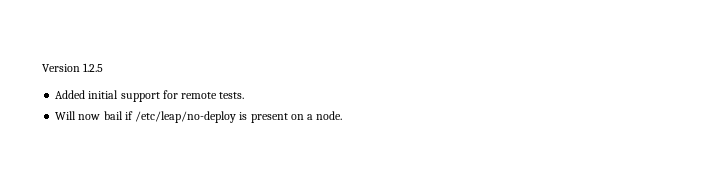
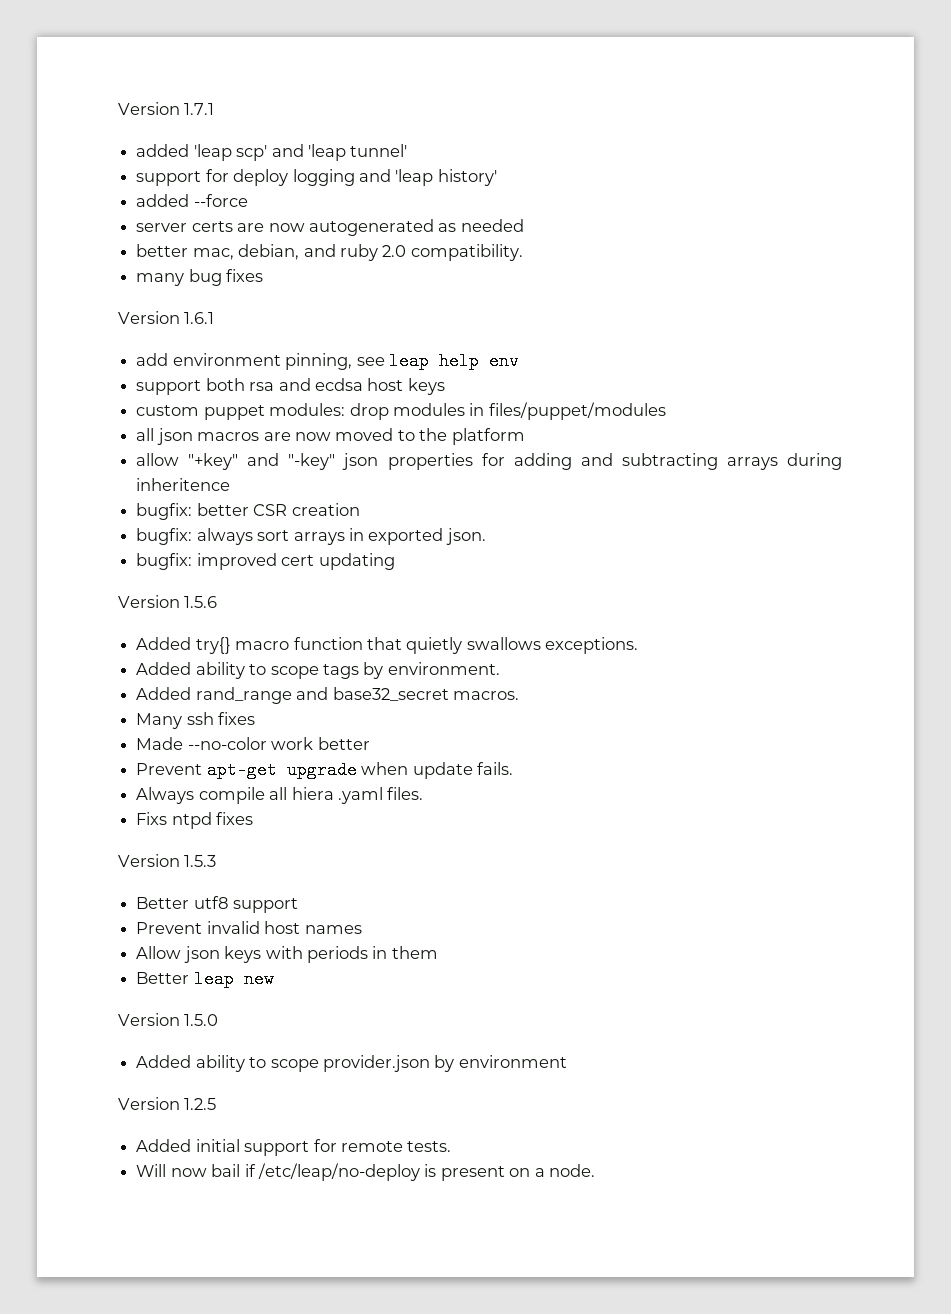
[42,64,80,72] Version -> [118,102,215,115] [136,144,408,161] [136,169,497,186] [136,194,248,207] [136,219,524,236] [136,244,523,261] [136,269,264,286] [118,311,215,324] [136,352,519,370] [136,378,445,395] [136,402,666,420] [136,428,525,445] [136,453,842,470] [136,478,231,491] [136,503,360,520] [136,528,486,545] [136,553,395,570] [118,595,218,608] [136,637,639,654] [136,662,500,679] [136,687,519,704] [136,712,256,729] [136,737,370,750] [136,761,513,779] [136,787,424,804] [136,812,254,829] [118,854,217,867] [136,896,299,913] [136,921,362,934] [136,946,438,963] [136,970,274,988] [118,1013,219,1026] [136,1055,567,1072] [118,1097,180,1110] Version 1.7.1 // added 'leap scp' and 'leap tunnel' // support for deploy logging and 'leap history' // added --force // server certs are now autogenerated as needed // better mac, debian, and ruby 2.0 compatibility. // many bug fixes // Version 1.6.1 // add environment pinning, see leap help env // support both rsa and ecdsa host keys // custom puppet modules: drop modules in files/puppet/modules // all json macros are now moved to the platform // allow "+key" and "-key" json properties for adding and subtracting arrays during inheritence // bugfix: better CSR creation // bugfix: always sort arrays in exported json. // bugfix: improved cert updating // Version 1.5.6 // Added try{} macro function that quietly swallows exceptions. // Added ability to scope tags by environment. // Added rand_range and base32_secret macros. // Many ssh fixes // Made --no-color work better // Prevent apt-get upgrade when update fails. // Always compile all hiera .yaml files. // Fixs ntpd fixes // Version 1.5.3 // Better utf8 support // Prevent invalid host names // Allow json keys with periods in them // Better leap new // Version 1.5.0 // Added ability to scope provider.json by environment // Version

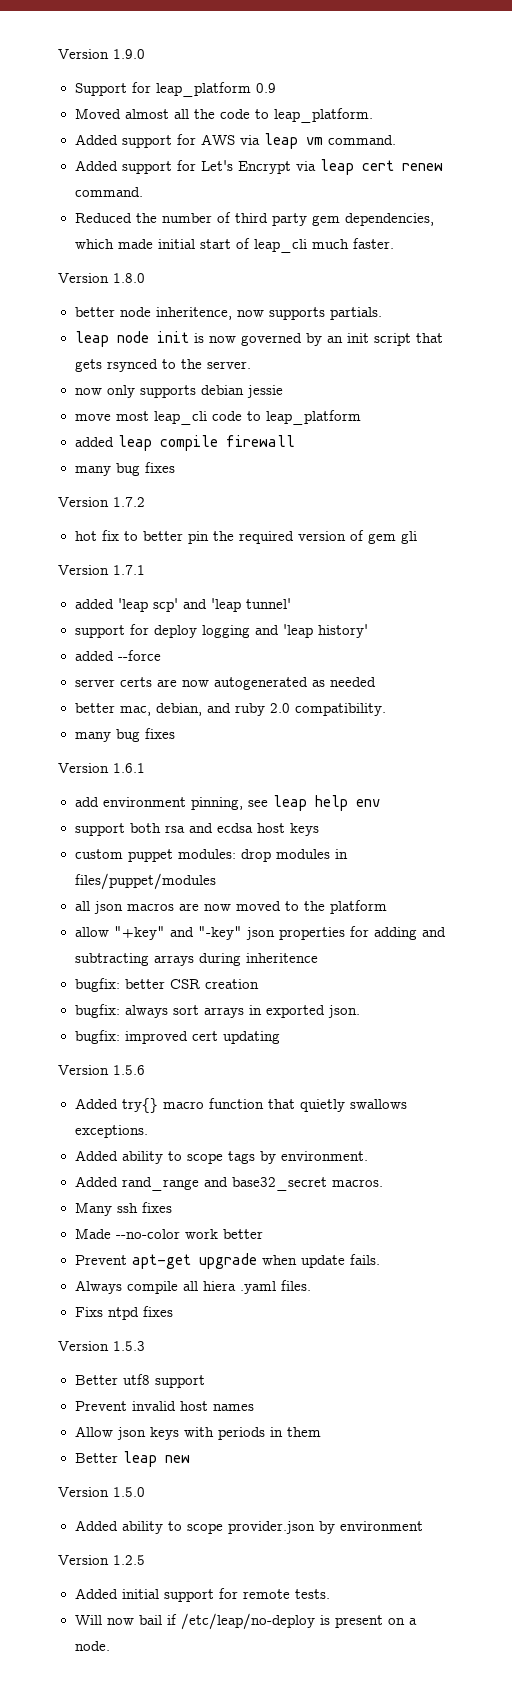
[118,102,180,115] Version -> [58,49,145,59] [74,82,276,97] [74,108,373,123] [74,133,396,149] [74,159,443,175] [74,187,143,197] [74,212,434,226] [74,238,394,253] [58,273,145,283] [74,307,382,320] [74,331,443,347] [74,359,251,372] [74,385,283,398] [74,410,361,425] [74,435,295,451] [74,462,175,476] [58,497,145,507] [74,530,417,544] [58,565,109,575] Version 1.9.0 // Support for leap_platform 0.9 // Moved almost all the code to leap_platform. // Added support for AWS via leap vm command. // Added support for Let's Encrypt via leap cert renew command. // Reduced the number of third party gem dependencies, which made initial start of leap_cli much faster. // Version 1.8.0 // better node inheritence, now supports partials. // leap node init is now governed by an init script that gets rsynced to the server. // now only supports debian jessie // move most leap_cli code to leap_platform // added leap compile firewall // many bug fixes // Version 1.7.2 // hot fix to better pin the required version of gem gli // Version

